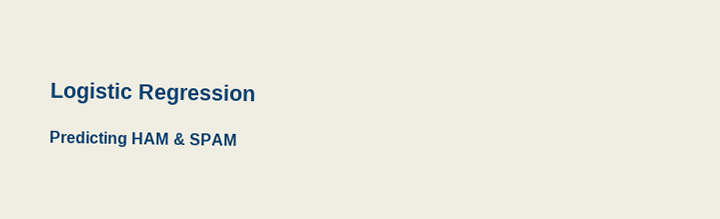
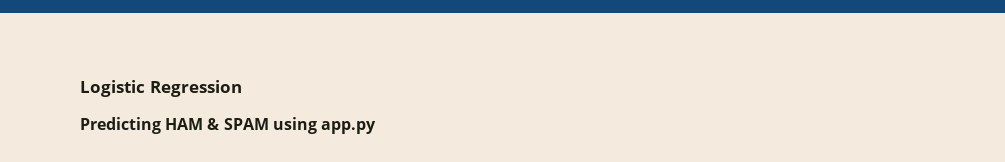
(237, 139) none -> [272,117,376,134] using app.py

